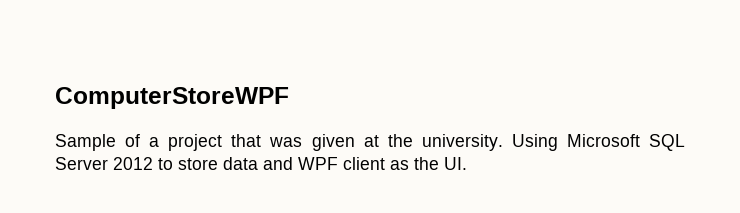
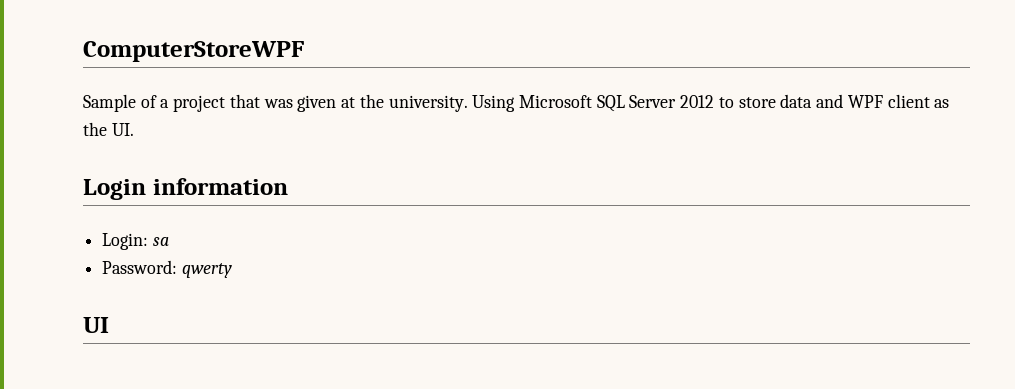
(467, 163) none -> [83,178,288,200] [102,233,169,250] [102,260,232,278] [83,317,109,333] // Login information // Login: sa // Password: qwerty // UI

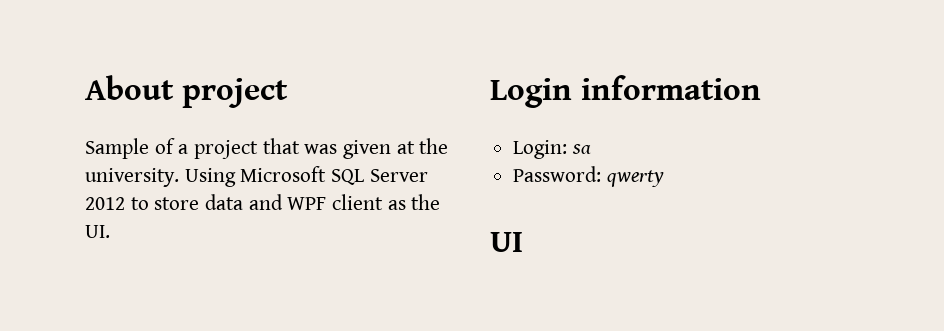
[83,41,304,62] ComputerStoreWPF -> [85,75,288,108] About project

